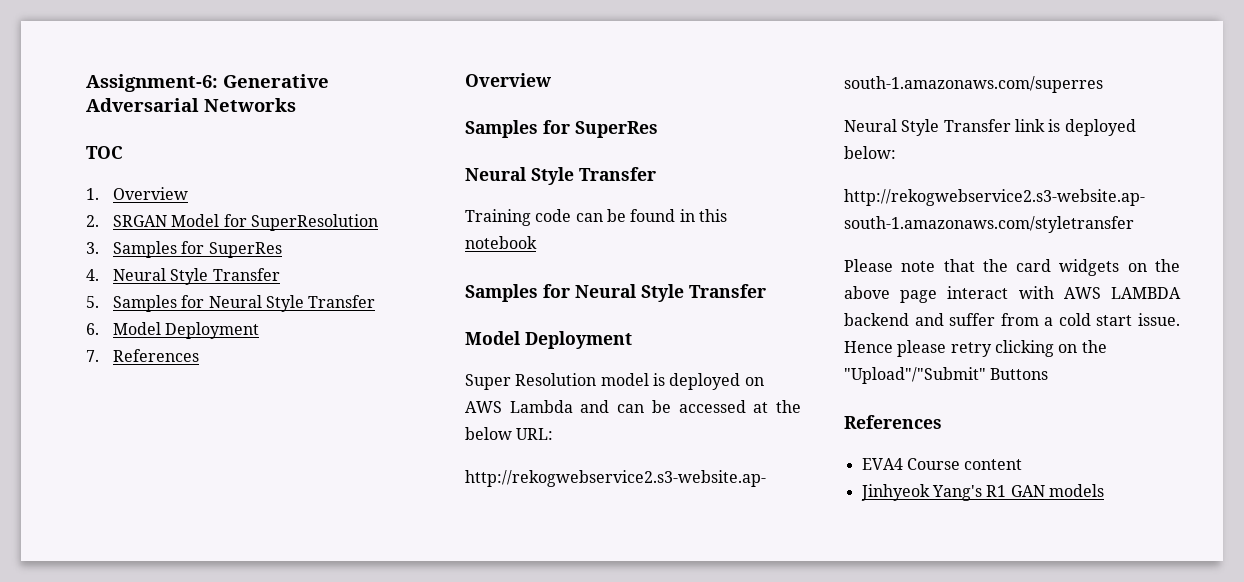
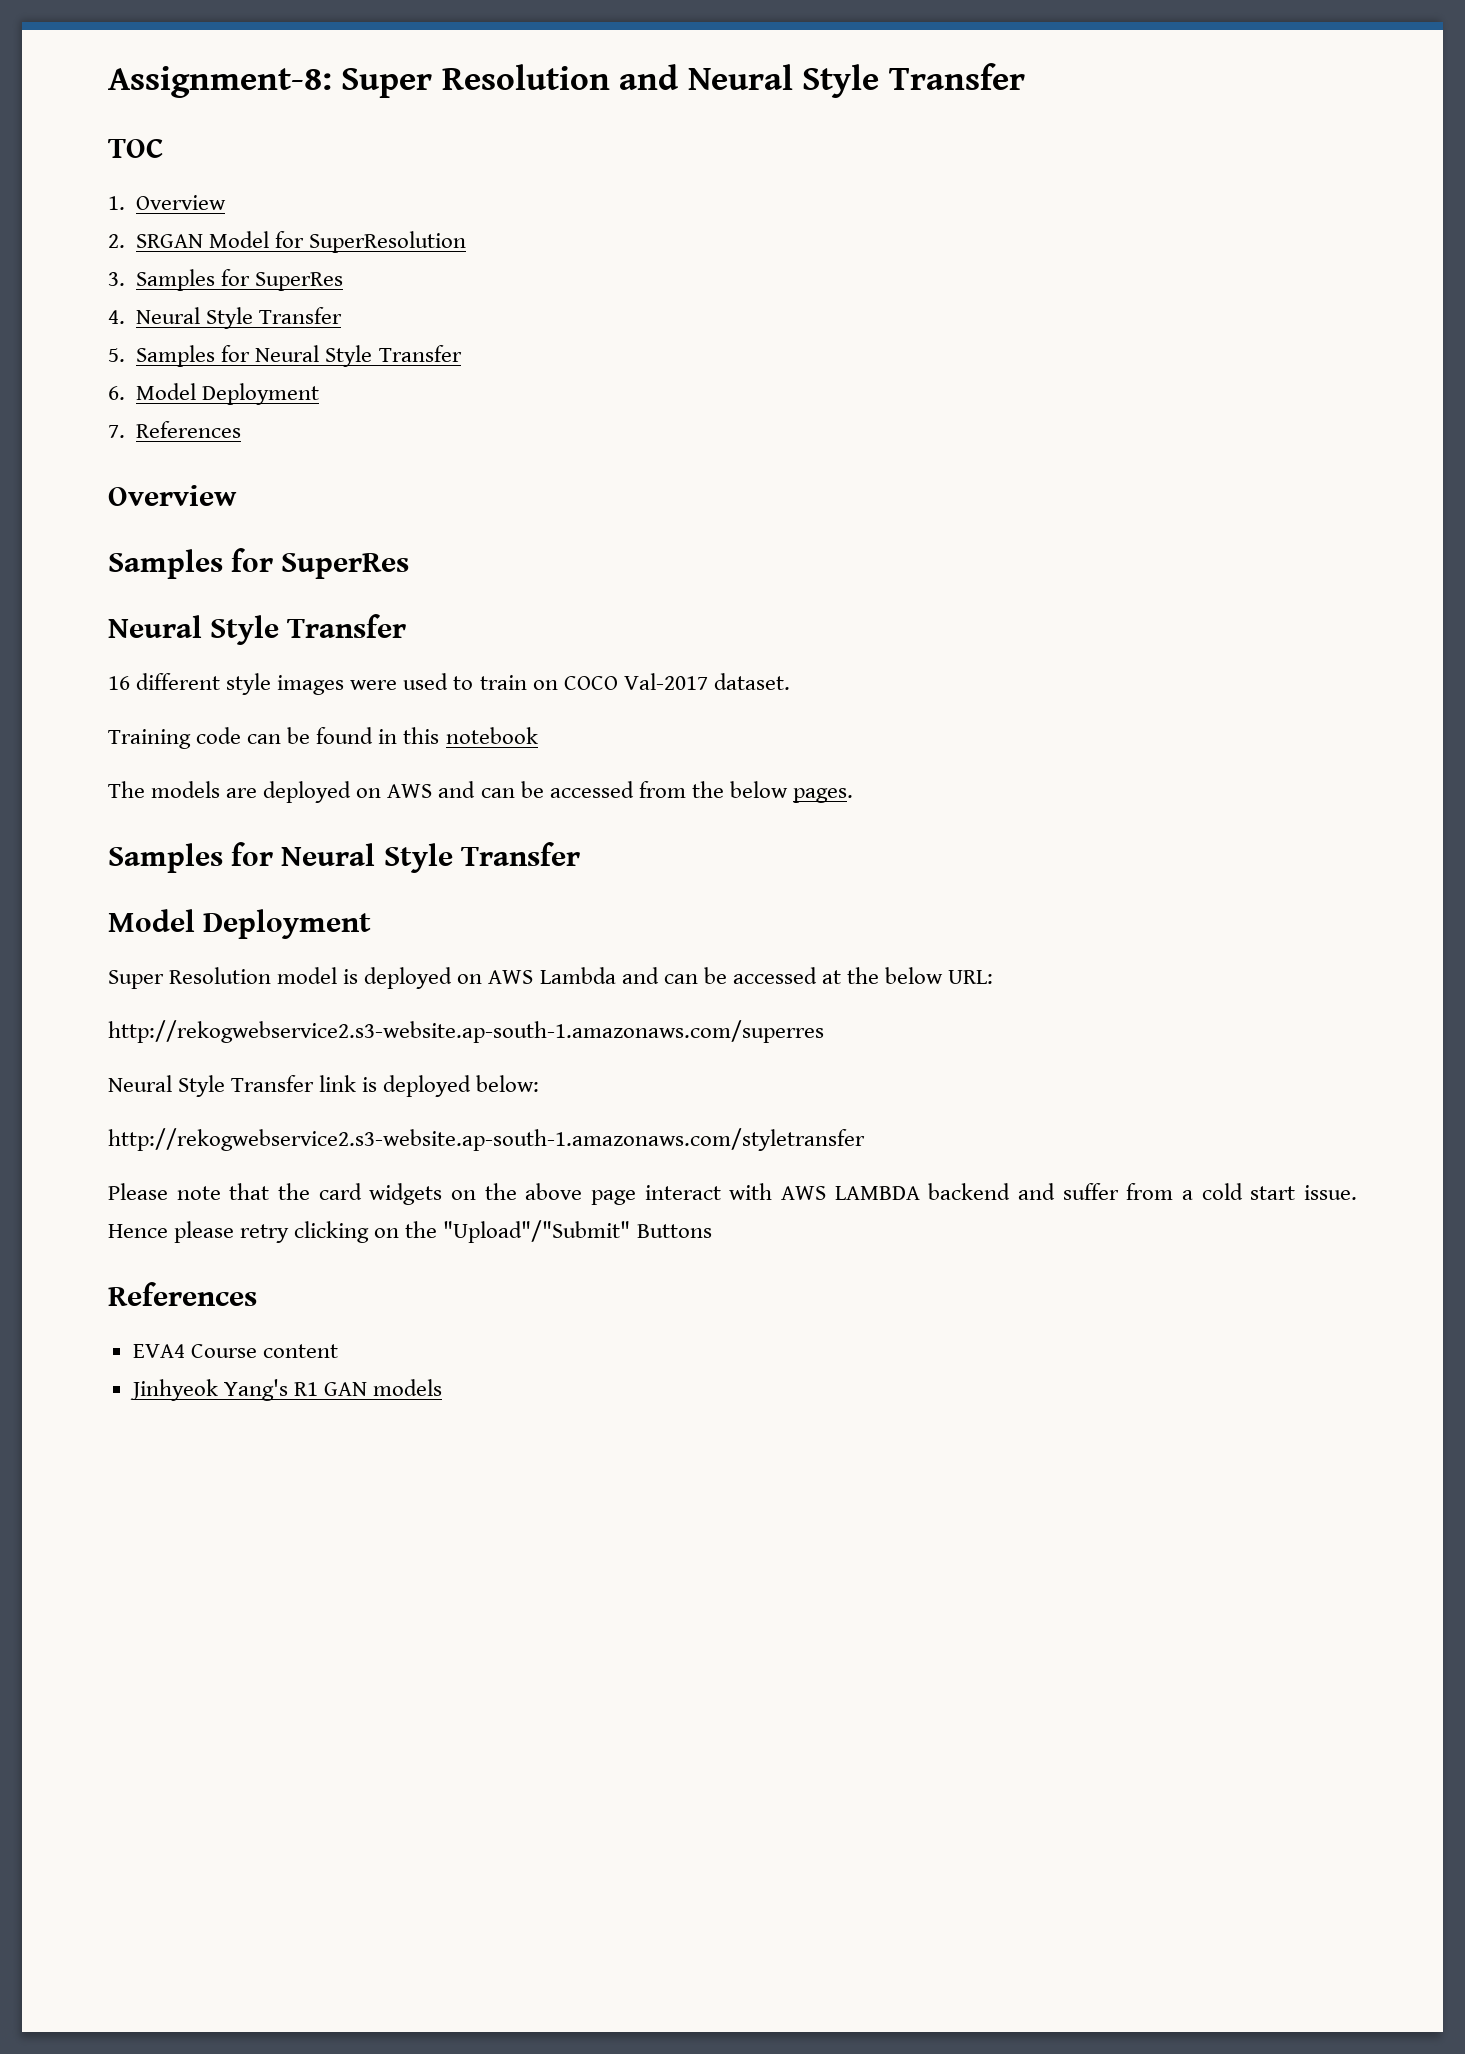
[86,74,329,92] [86,98,296,112] Assignment-6: Generative Adversarial Networks -> [108,63,1025,98] Assignment-8: Super Resolution and Neural Style Transfer
(656, 174) none -> [108,673,790,695] // 16 different style images were used to train on COCO Val-2017 dataset.
(537, 242) none -> [108,781,853,803] // The models are deployed on AWS and can be accessed from the below pages.

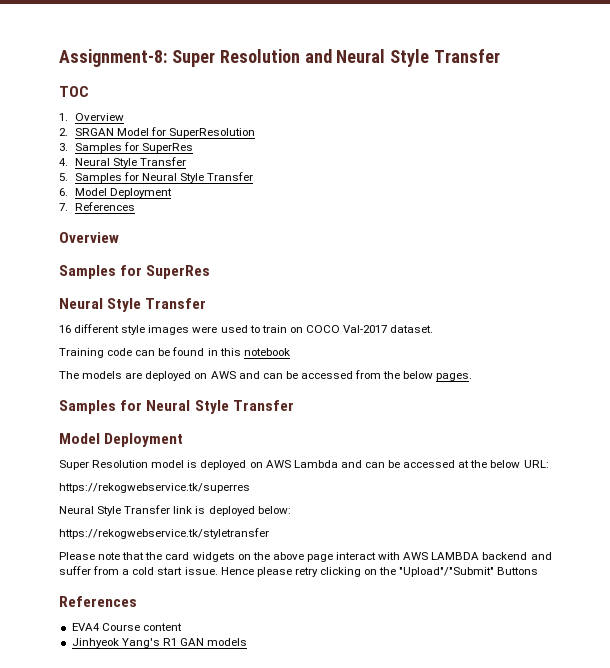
[108,1020,824,1043] http://rekogwebservice2.s3-website.ap-south-1.amazonaws.com/superres -> [59,483,250,493] https://rekogwebservice.tk/superres
[108,1128,865,1151] http://rekogwebservice2.s3-website.ap-south-1.amazonaws.com/styletransfer -> [59,528,269,539] https://rekogwebservice.tk/styletransfer

